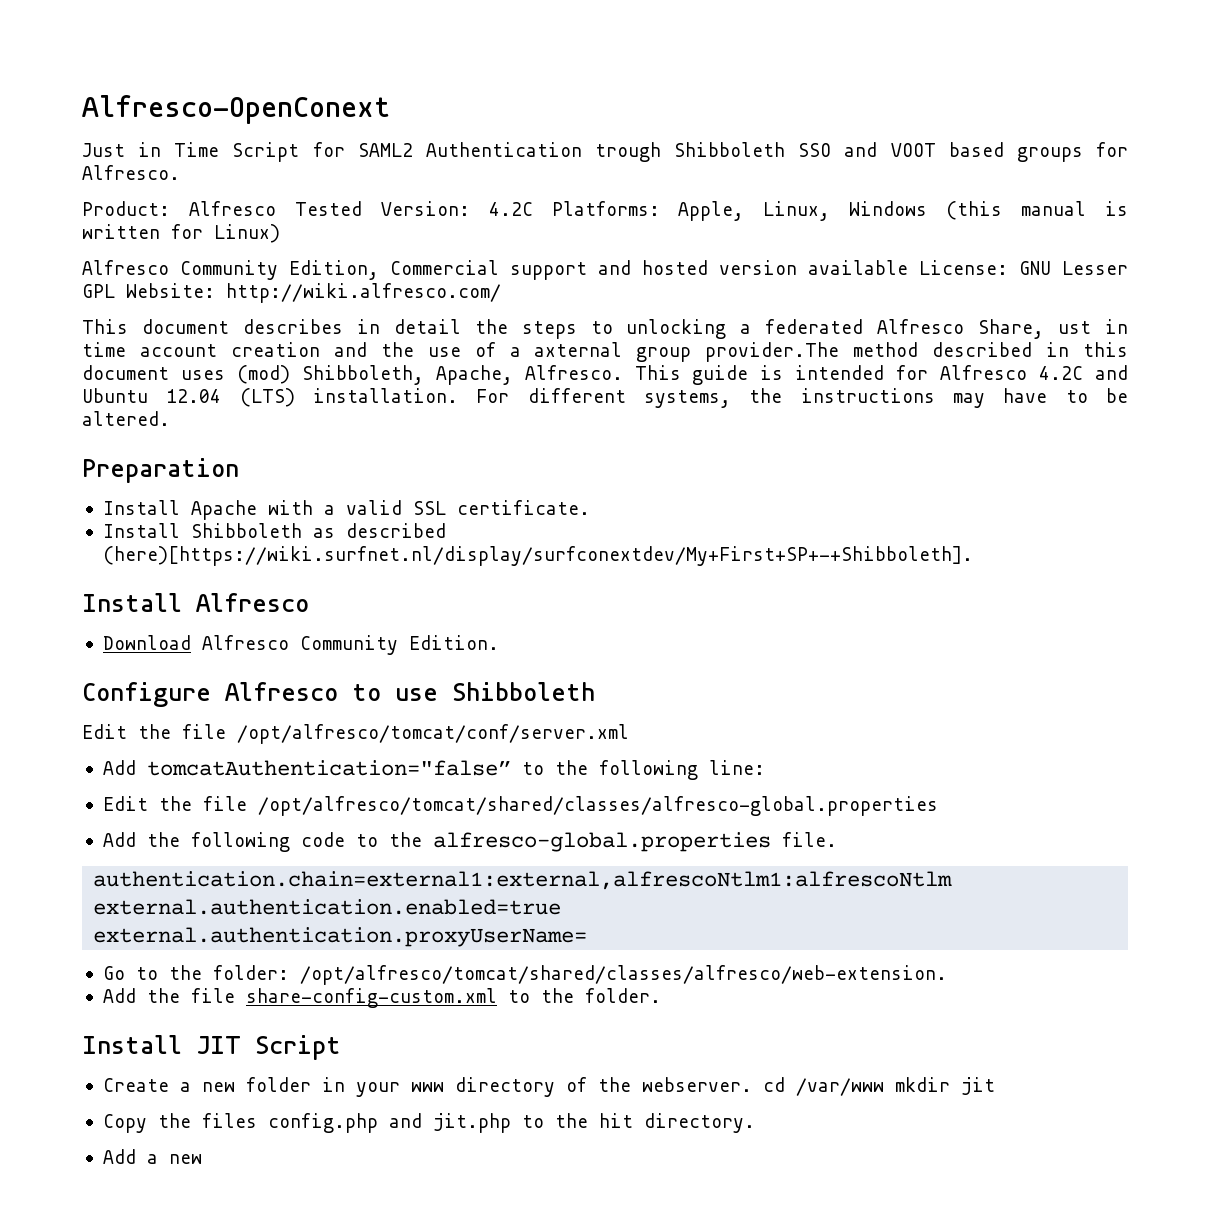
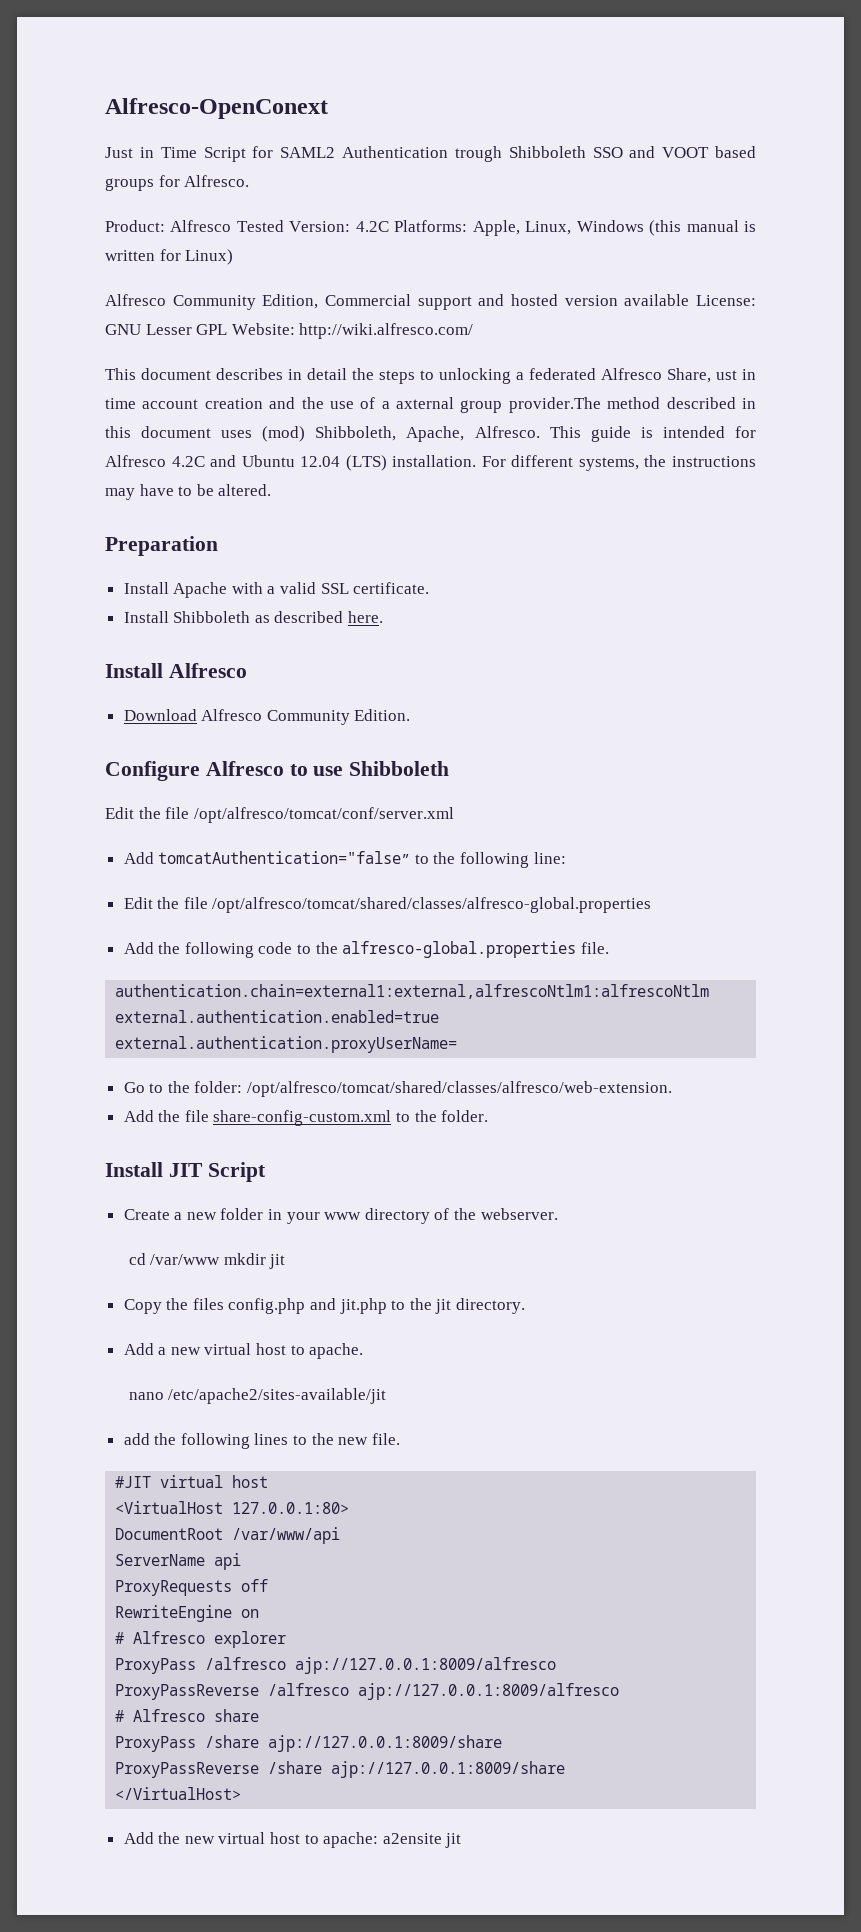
[102,546,973,566] (here)[https://wiki.surfnet.nl/display/surfconextdev/My+First+SP+-+Shibboleth]. -> [348,611,384,623] here.
(752, 1084) none -> (558, 1214) //
[598,1113,633,1128] hit -> [435,1299,452,1314] jit
(202, 1159) none -> [204,1343,364,1359] [128,1388,387,1404] [123,1433,400,1449] [115,1475,269,1488] [115,1501,350,1514] [115,1527,341,1544] [115,1553,242,1570] [115,1579,269,1596] [115,1605,260,1622] [115,1631,287,1648] [115,1657,557,1674] [115,1683,620,1700] [115,1709,260,1722] [115,1735,503,1752] [115,1761,566,1778] [115,1787,242,1800] [123,1832,462,1848] virtual host to apache. // nano /etc/apache2/sites-available/jit // add the following lines to the new file. // #JIT virtual host // <VirtualHost 127.0.0.1:80> // DocumentRoot /var/www/api // ServerName api // ProxyRequests off // RewriteEngine on // # Alfresco explorer // ProxyPass /alfresco ajp://127.0.0.1:8009/alfresco // ProxyPassReverse /alfresco ajp://127.0.0.1:8009/alfresco // # Alfresco share // ProxyPass /share ajp://127.0.0.1:8009/share // ProxyPassReverse /share ajp://127.0.0.1:8009/share // </VirtualHost> // Add the new virtual host to apache: a2ensite jit

